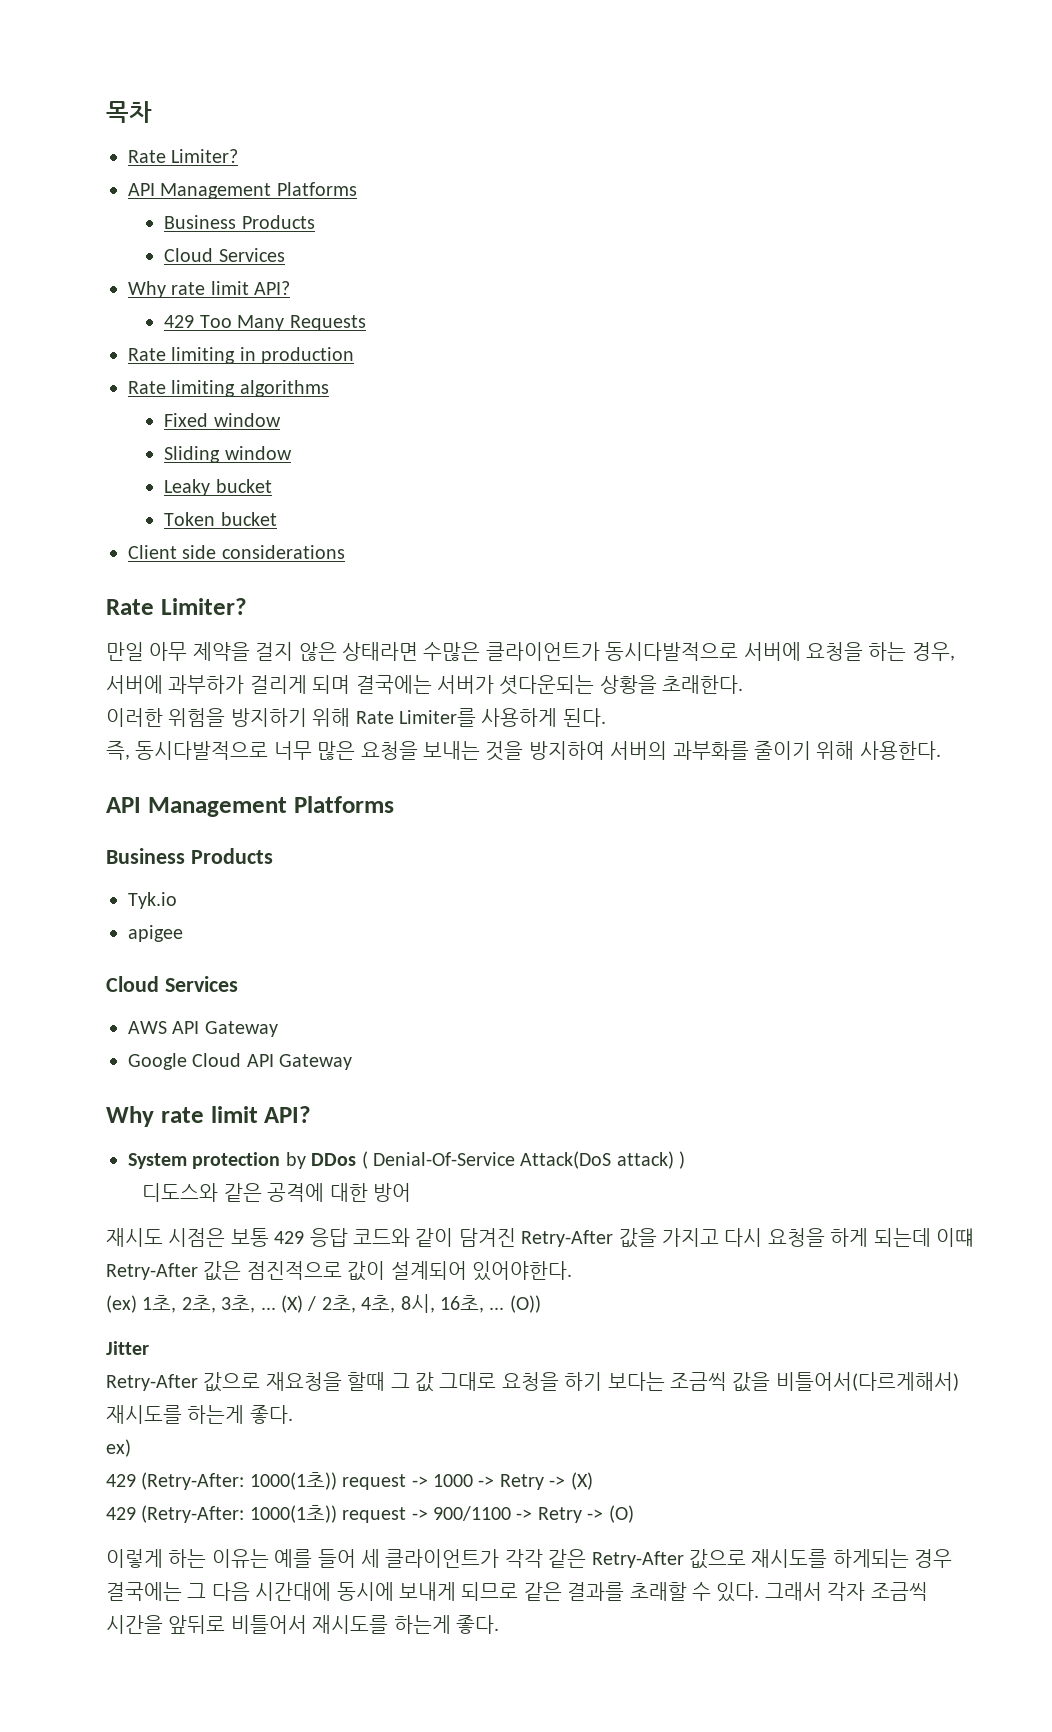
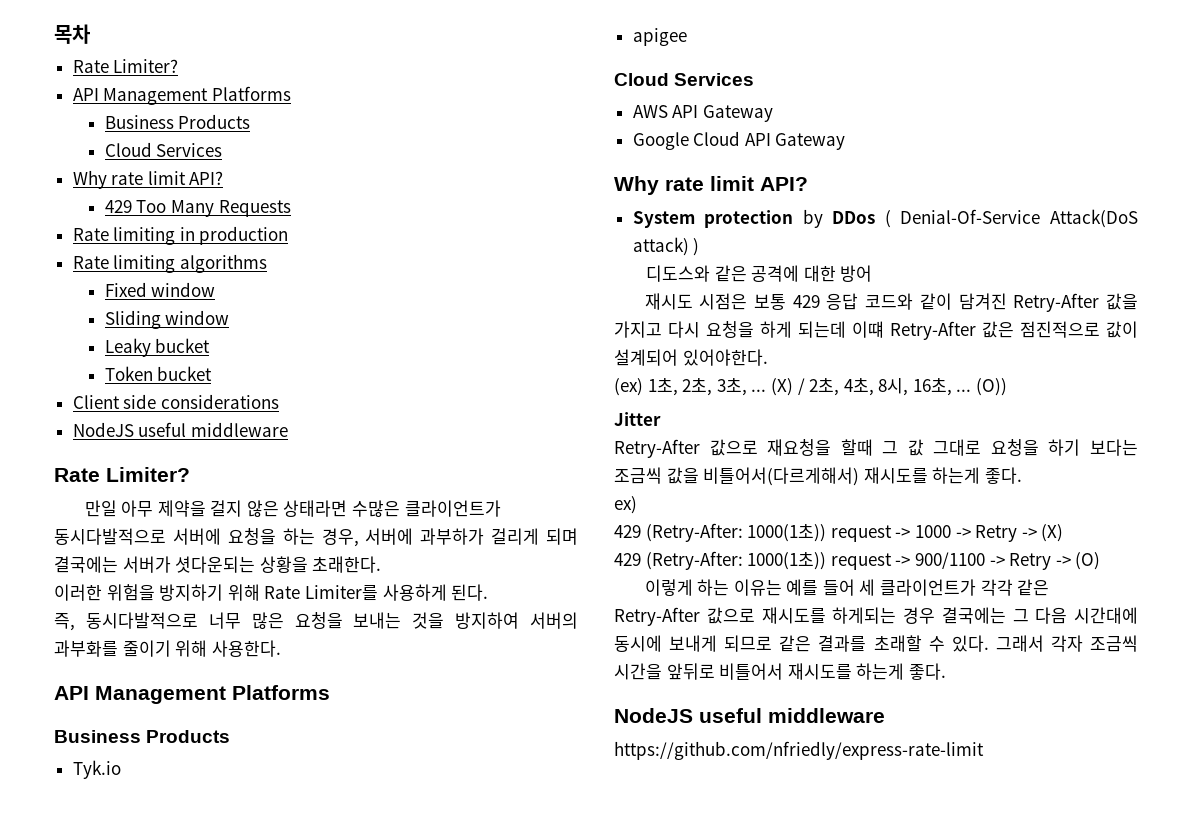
(345, 552) none -> [72,422,288,437] // NodeJS useful middleware
(499, 1624) none -> [614,708,885,723] [614,741,984,760] // NodeJS useful middleware // https://github.com/nfriedly/express-rate-limit

